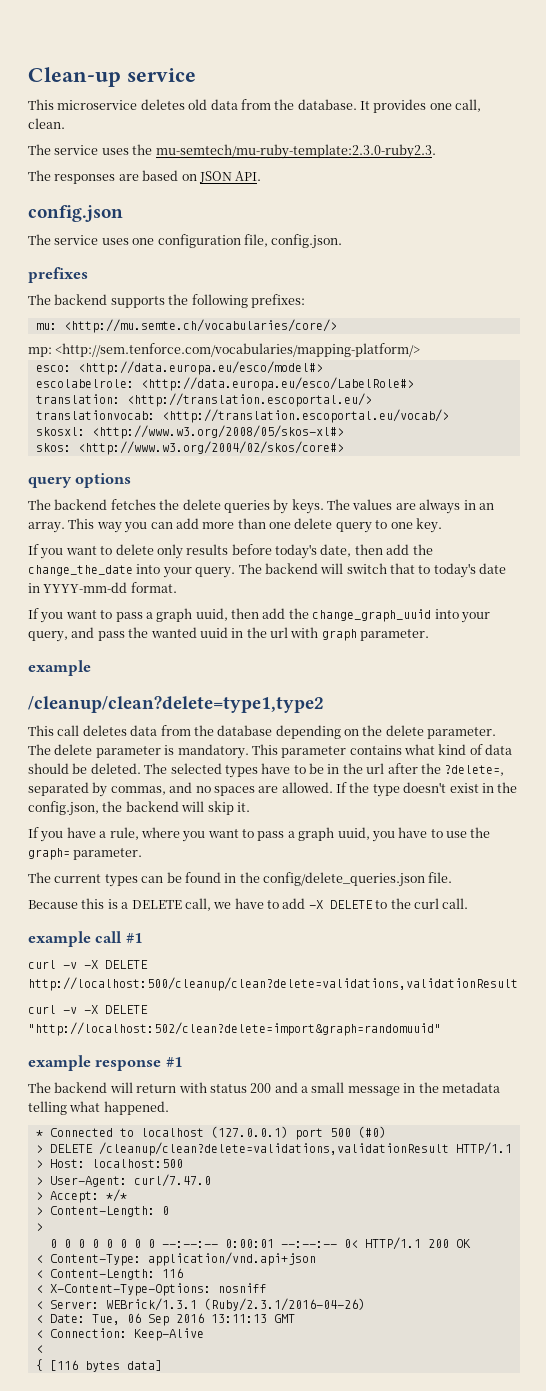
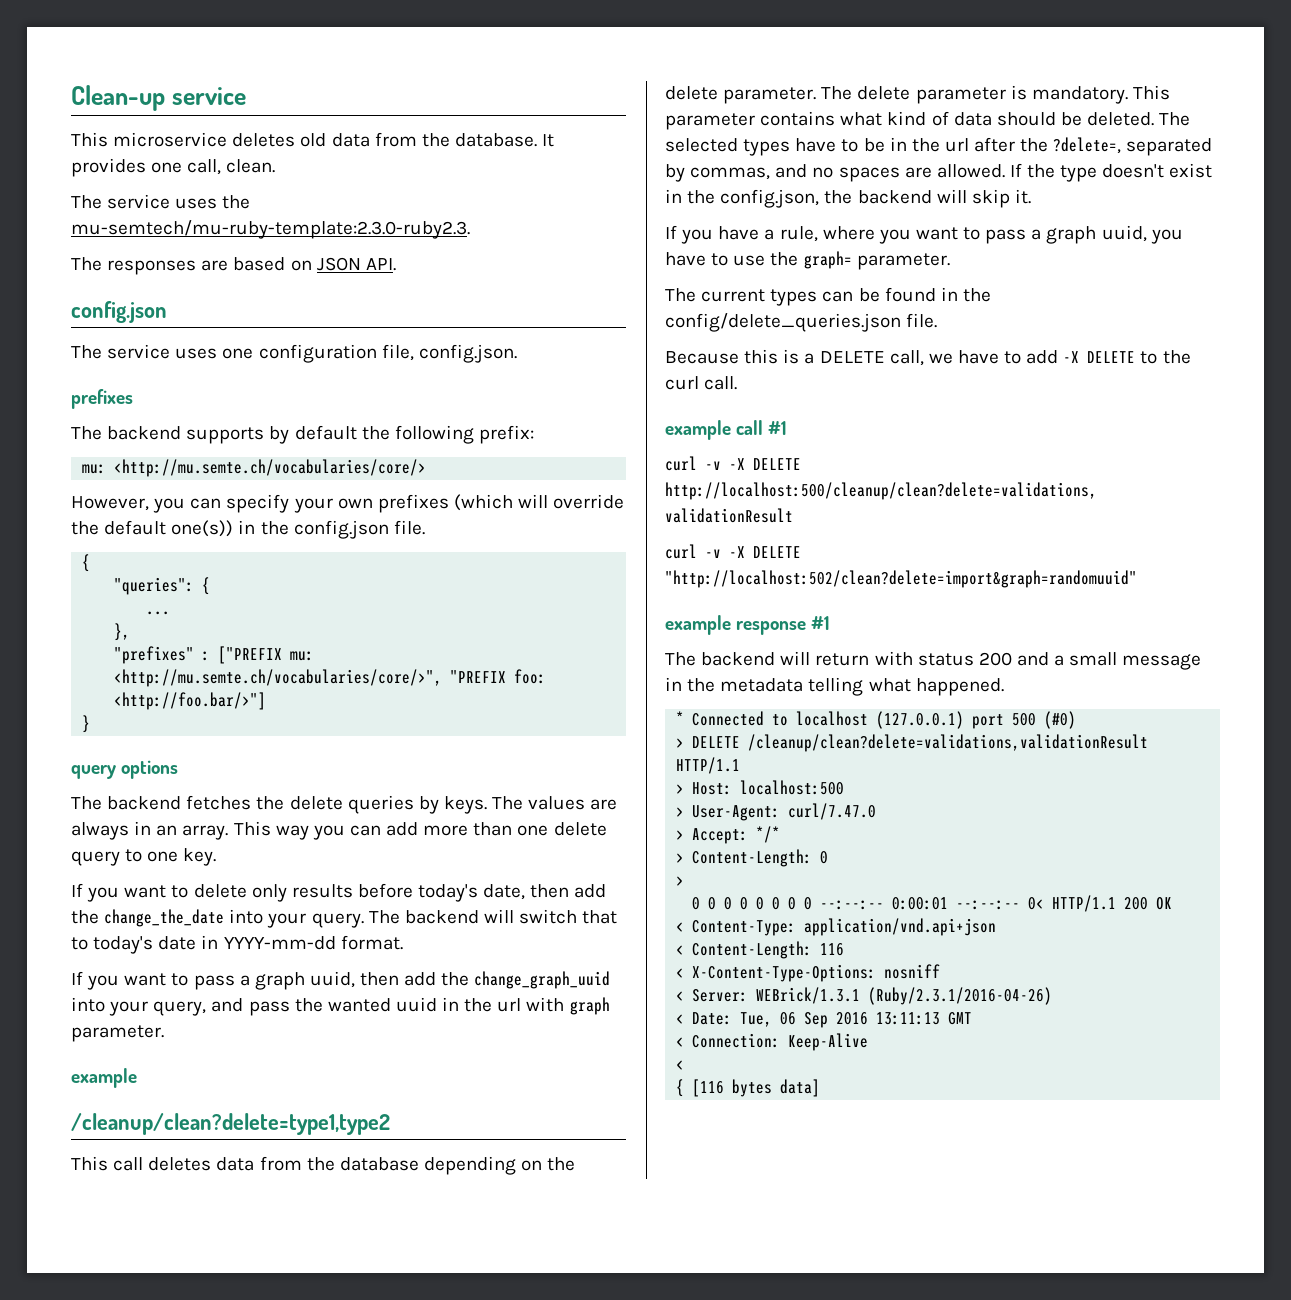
(165, 302) none -> [269,425,357,444] by default
[250,294,305,308] prefixes: -> [478,425,534,444] prefix:
[28,343,421,357] [35,361,323,375] [35,377,414,391] [35,393,372,407] [35,409,449,423] [35,425,344,439] [35,441,344,455] mp: <http://sem.tenforce.com/vocabularies/mapping-platform/> // esco: <http://data.europa.eu/esco/model#> // escolabelrole: <http://data.europa.eu/esco/LabelRole#> // translation: <http://translation.escoportal.eu/> // translationvocab: <http://translation.escoportal.eu/vocab/> // skosxl: <http://www.w3.org/2008/05/skos-xl#> // skos: <http://www.w3.org/2004/02/skos/core#> -> [71,494,625,513] [71,520,425,539] [82,554,91,572] [114,577,211,595] [146,611,171,615] [114,623,131,641] [114,646,315,664] [114,669,547,687] [114,692,267,710] [82,715,91,733] However, you can specify your own prefixes (which will override the default one(s)) in the config.json file. // { // "queries": { // ... // }, // "prefixes" : ["PREFIX mu: <http://mu.semte.ch/vocabularies/core/>", "PREFIX foo: <http://foo.bar/>"] // }

